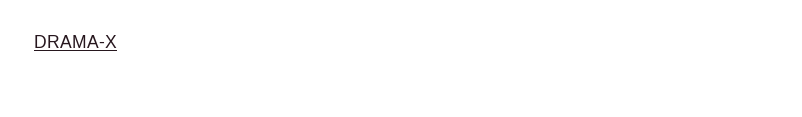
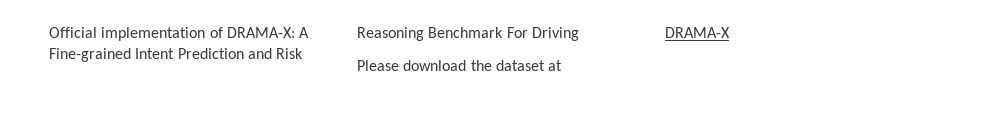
(34, 41) none -> [49,27,310,41] [49,48,304,62] [357,27,579,41] [357,60,563,71] Official implementation of DRAMA-X: A Fine-grained Intent Prediction and Risk Reasoning Benchmark For Driving // Please download the dataset at

